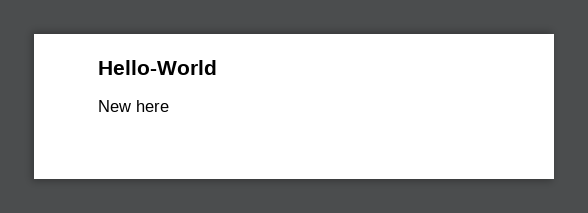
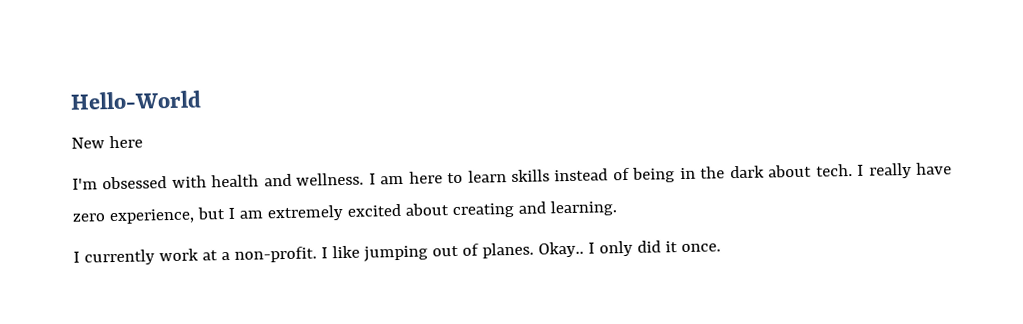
(169, 106) none -> [72,162,953,190] [72,200,617,225] [73,240,721,266] // I'm obsessed with health and wellness. I am here to learn skills instead of being in the dark about tech. I really have zero experience, but I am extremely excited about creating and learning. // I currently work at a non-profit. I like jumping out of planes. Okay.. I only did it once.

